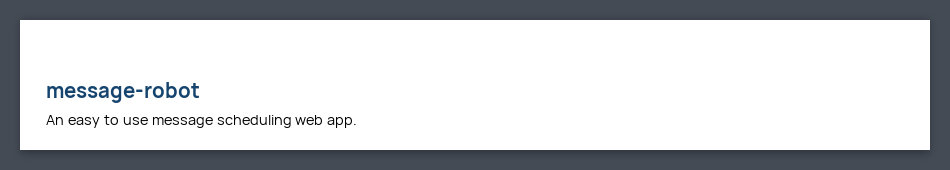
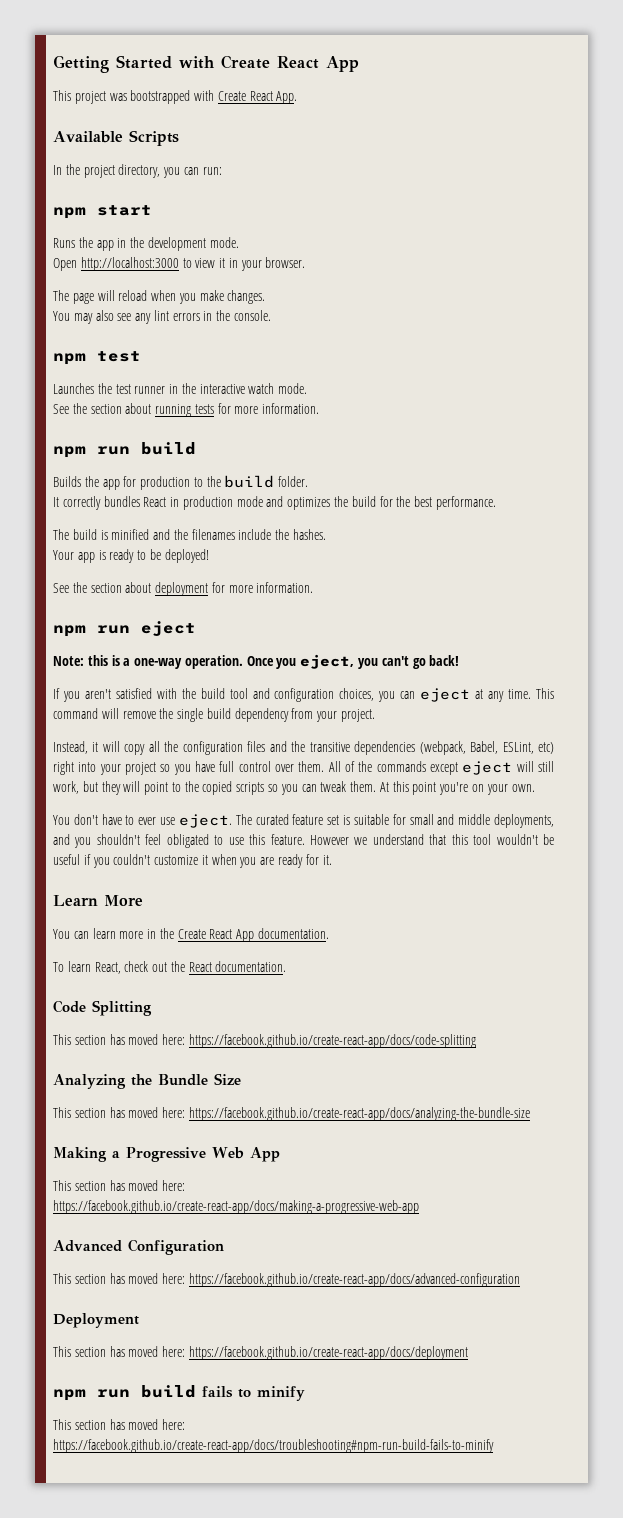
[46,82,200,103] [46,115,358,128] message-robot // An easy to use message scheduling web app. -> [53,55,359,73] [53,90,298,104] [53,130,179,146] [53,164,222,178] [53,205,152,219] [53,237,239,251] [53,257,306,271] [53,290,266,304] [53,310,272,324] [53,351,141,365] [53,383,308,394] [53,403,320,417] [53,442,196,458] [53,475,309,490] [53,496,496,510] [53,529,327,540] [53,549,209,563] [53,582,314,596] [53,621,196,637] [53,654,460,669] [53,688,554,702] [53,708,376,722] [53,741,554,755] [53,761,554,775] [53,781,535,795] [53,814,554,828] [53,834,554,848] [53,854,332,868] [53,895,143,906] [53,928,330,942] [53,961,287,974] [53,1000,152,1016] [53,1034,476,1048] [53,1073,241,1089] [53,1107,530,1121] [53,1147,280,1162] [53,1180,186,1191] [53,1200,419,1214] [53,1239,224,1255] [53,1273,520,1287] [53,1313,139,1328] [53,1346,468,1360] [53,1385,305,1401] [53,1419,186,1430] [53,1439,494,1453] Getting Started with Create React App // This project was bootstrapped with Create React App. // Available Scripts // In the project directory, you can run: // npm start // Runs the app in the development mode. // Open http://localhost:3000 to view it in your browser. // The page will reload when you make changes. // You may also see any lint errors in the console. // npm test // Launches the test runner in the interactive watch mode. // See the section about running tests for more information. // npm run build // Builds the app for production to the build folder. // It correctly bundles React in production mode and optimizes the build for the best performance. // The build is minified and the filenames include the hashes. // Your app is ready to be deployed! // See the section about deployment for more information. // npm run eject // Note: this is a one-way operation. Once you eject, you can't go back! // If you aren't satisfied with the build tool and configuration choices, you can eject at any time. This command will remove the single build dependency from your project. // Instead, it will copy all the configuration files and the transitive dependencies (webpack, Babel, ESLint, etc) right into your project so you have full control over them. All of the commands except eject will still work, but they will point to the copied scripts so you can tweak them. At this point you're on your own. // You don't have to ever use eject. The curated feature set is suitable for small and middle deployments, and you shouldn't feel obligated to use this feature. However we understand that this tool wouldn't be useful if you couldn't customize it when you are ready for it. // Learn More // You can learn more in the Create React App documentation. // To learn React, check out the React documentation. // Code Splitting // This section has moved here: https://facebook.github.io/create-react-app/docs/code-splitting // Analyzing the Bundle Size // This section has moved here: https://facebook.github.io/create-react-app/docs/analyzing-the-bundle-size // Making a Progressive Web App // This section has moved here: https://facebook.github.io/create-react-app/docs/making-a-progressive-web-app // Advanced Configuration // This section has moved here: https://facebook.github.io/create-react-app/docs/advanced-configuration // Deployment // This section has moved here: https://facebook.github.io/create-react-app/docs/deployment // npm run build fails to minify // This section has moved here: https://facebook.github.io/create-react-app/docs/troubleshooting#npm-run-build-fails-to-minify

